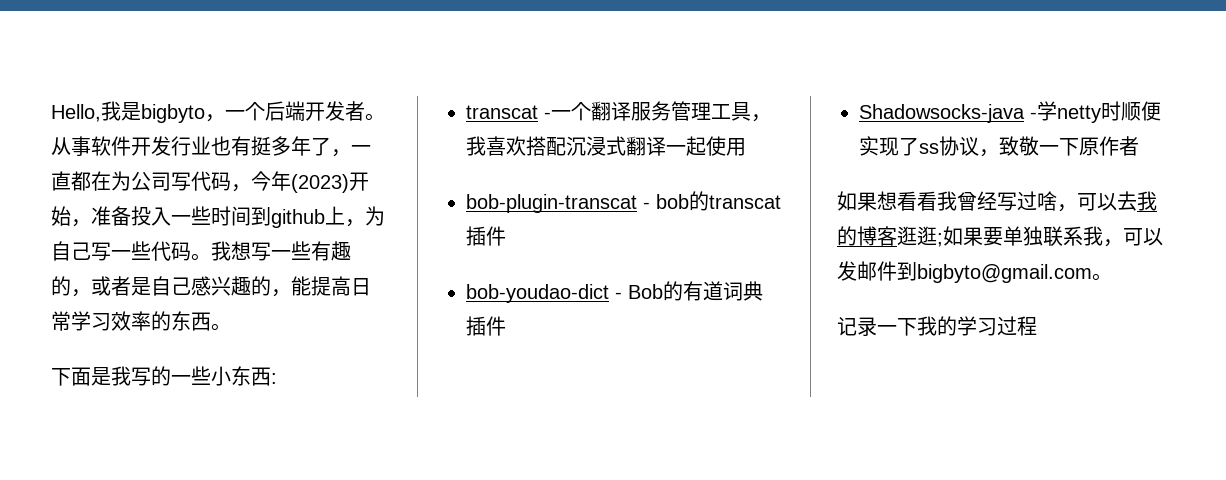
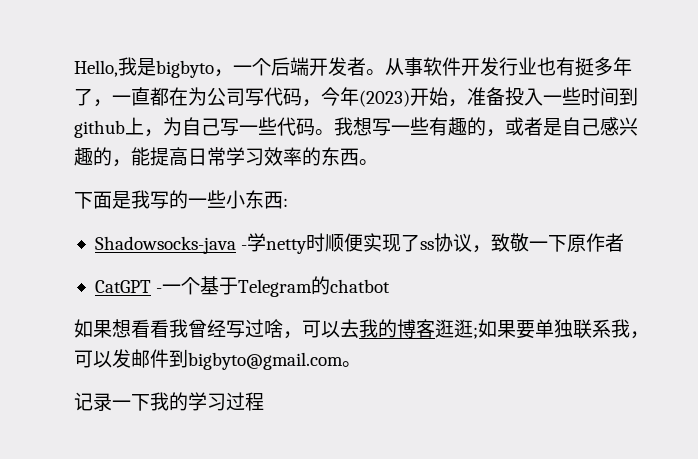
[466,101,771,122] [466,136,746,156] [466,191,781,213] [466,226,506,246] [466,281,763,303] [466,316,506,336] // transcat -一个翻译服务管理工具，我喜欢搭配沉浸式翻译一起使用 // bob-plugin-transcat - bob的transcat插件 // bob-youdao-dict - Bob的有道词典插件 -> (288, 202) none
(1139, 146) none -> [94,276,391,297] // CatGPT -一个基于Telegram的chatbot

